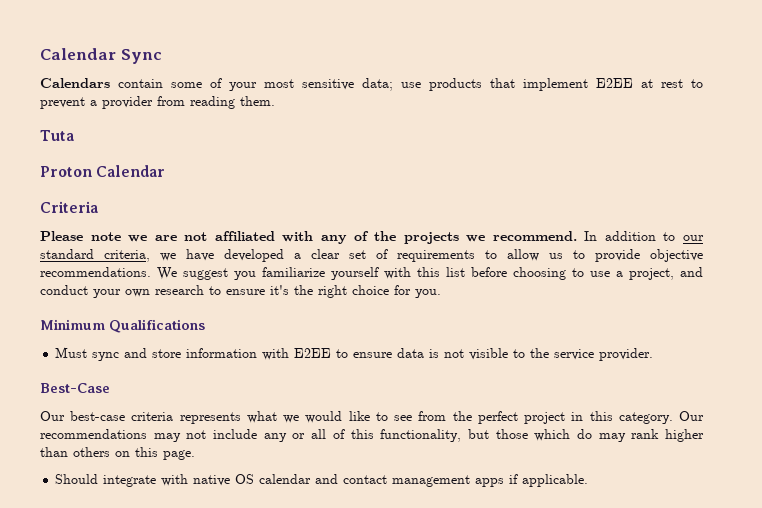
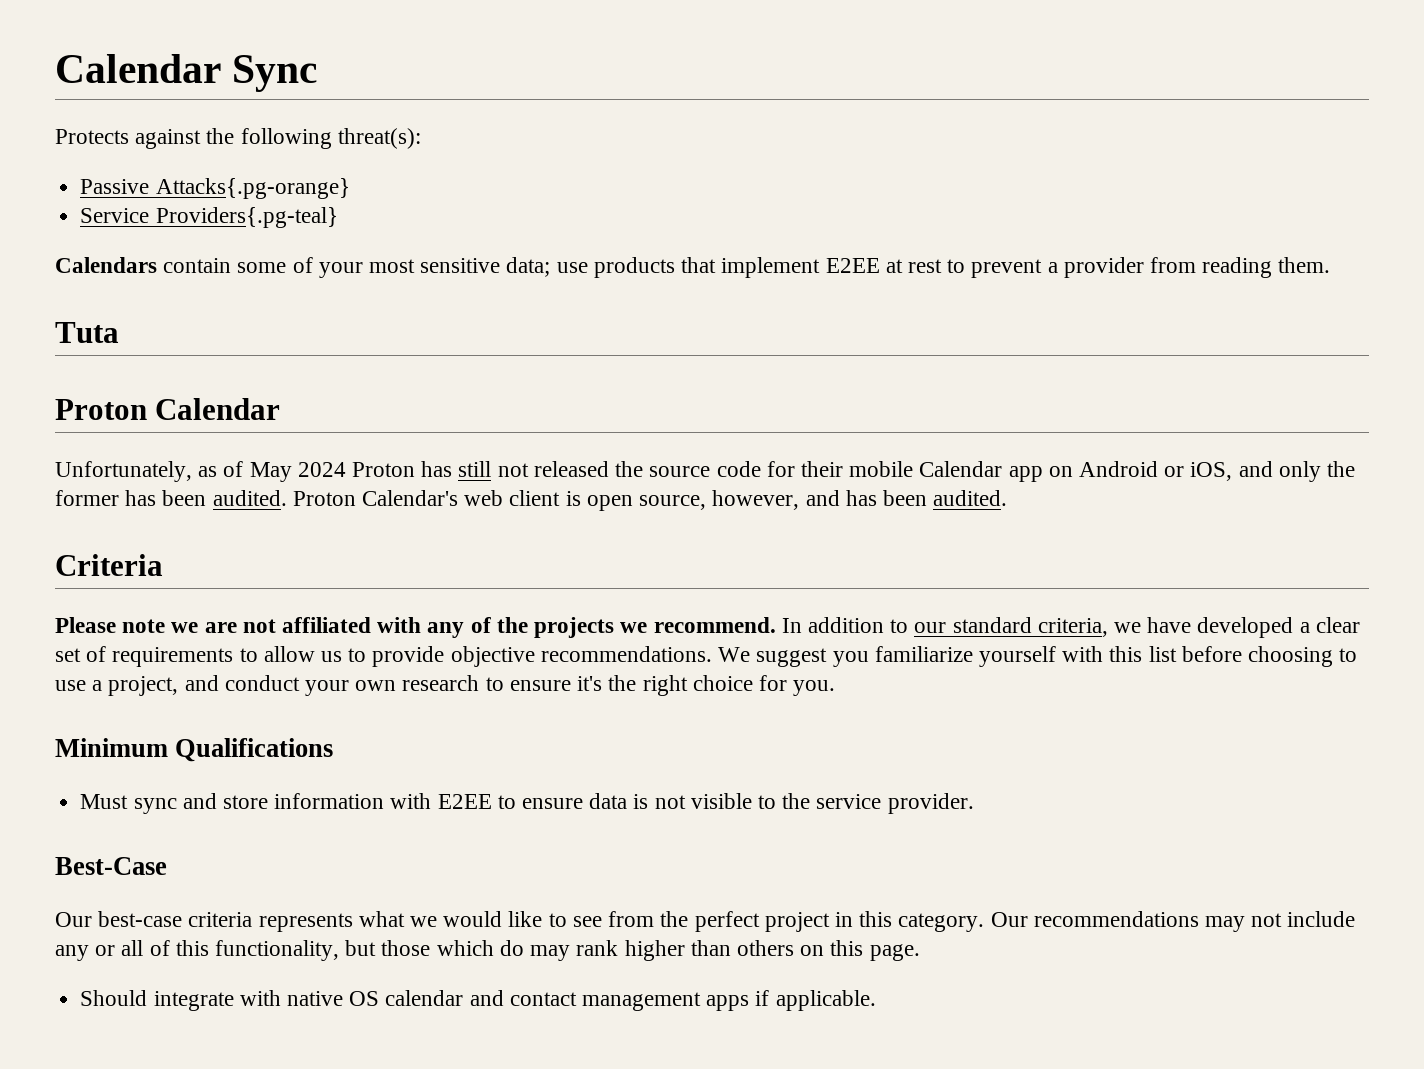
(162, 56) none -> [55,128,421,149] [80,178,350,199] [80,207,338,228] // Protects against the following threat(s): // Passive Attacks{.pg-orange} // Service Providers{.pg-teal}
(166, 171) none -> [55,461,1356,482] [55,490,1008,511] // Unfortunately, as of May 2024 Proton has still not released the source code for their mobile Calendar app on Android or iOS, and only the former has been audited. Proton Calendar's web client is open source, however, and has been audited.

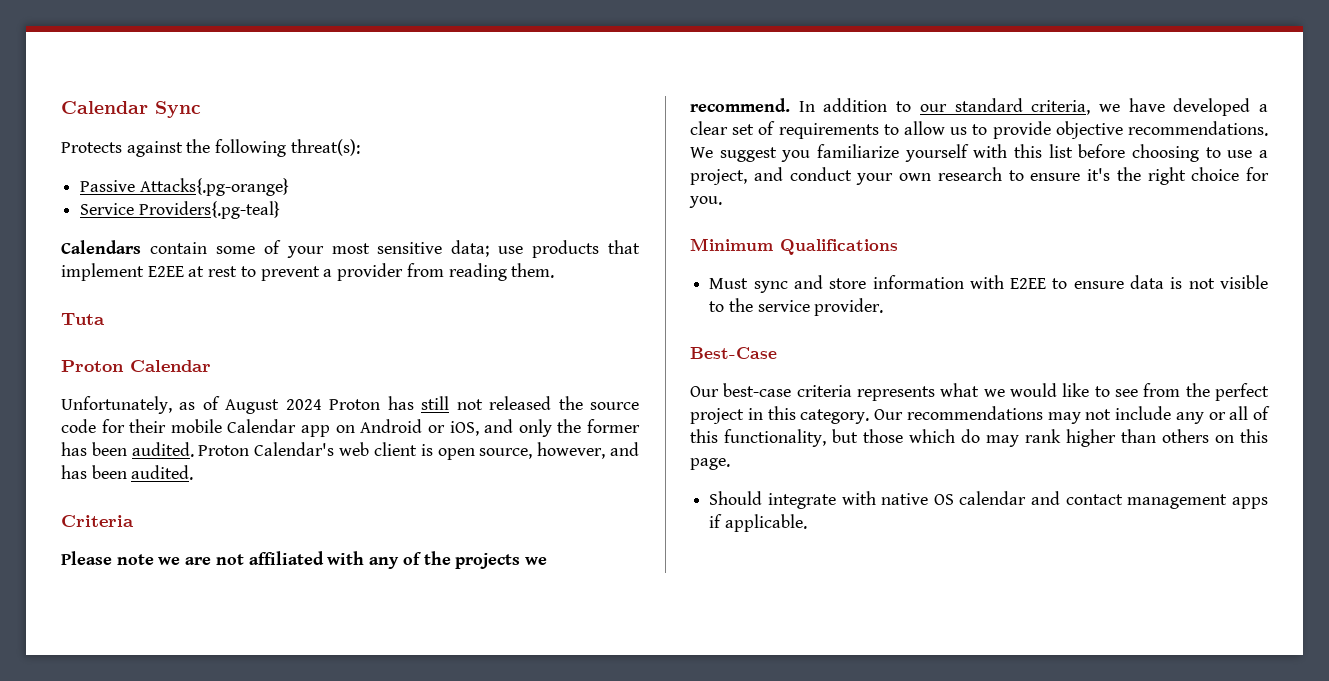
[249,462,292,482] May -> [225,399,280,414] August

